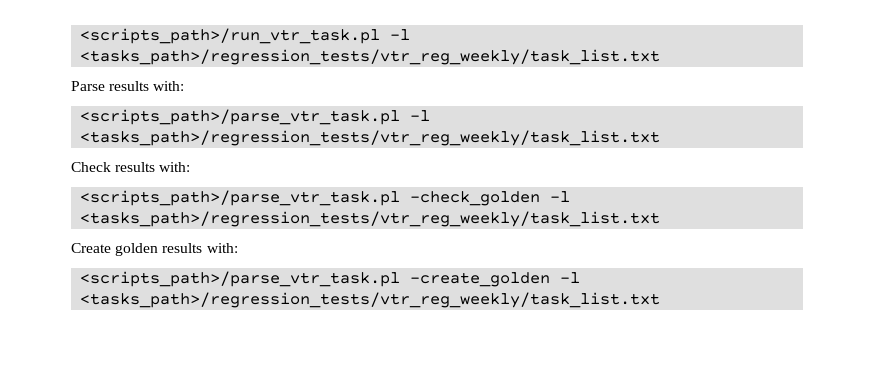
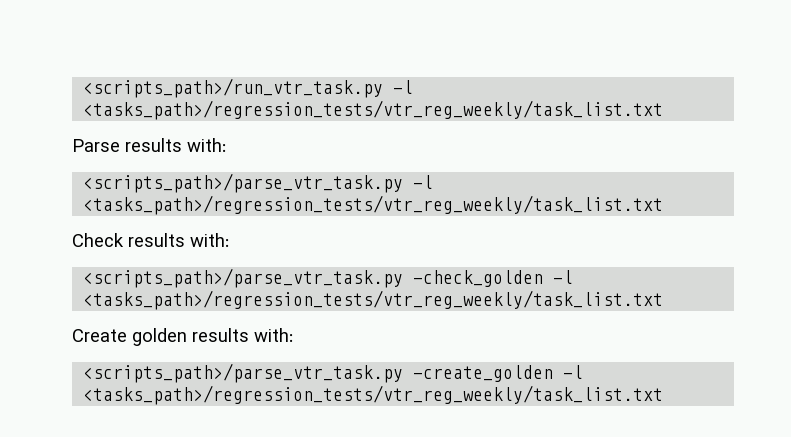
[80,28,381,44] <scripts_path>/run_vtr_task.pl -> [83,78,384,98] <scripts_path>/run_vtr_task.py
[80,109,401,125] <scripts_path>/parse_vtr_task.pl -> [83,173,404,193] <scripts_path>/parse_vtr_task.py
[80,190,401,206] <scripts_path>/parse_vtr_task.pl -> [83,268,404,288] <scripts_path>/parse_vtr_task.py
[80,271,401,287] <scripts_path>/parse_vtr_task.pl -> [83,363,404,383] <scripts_path>/parse_vtr_task.py

